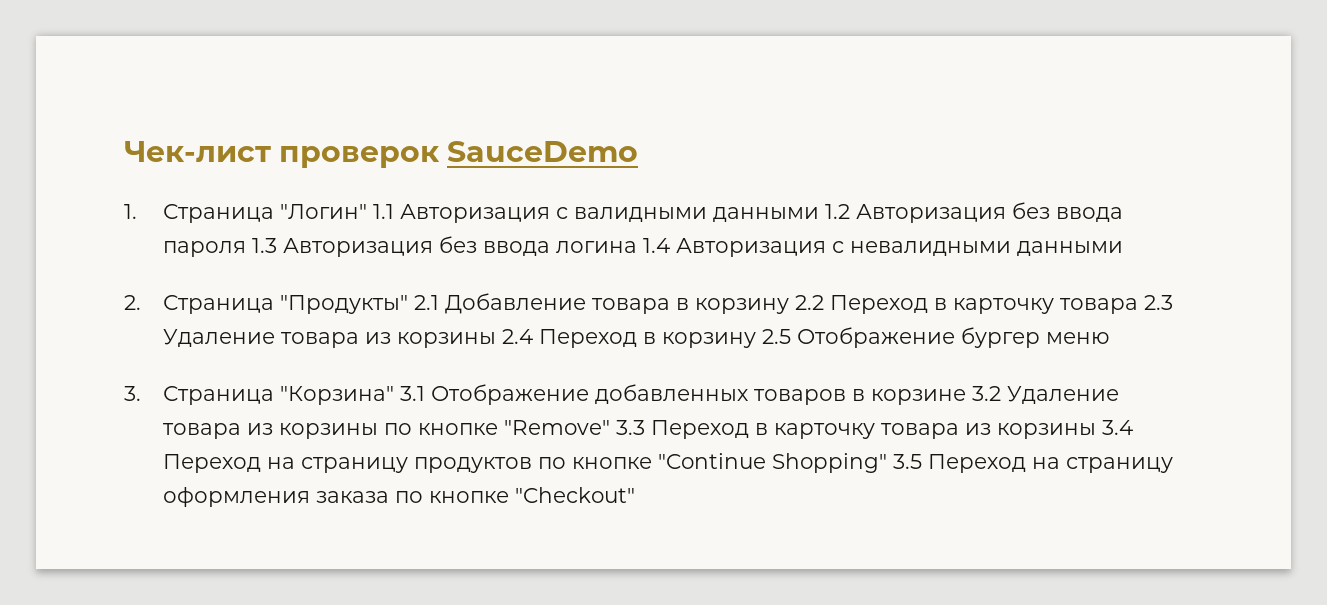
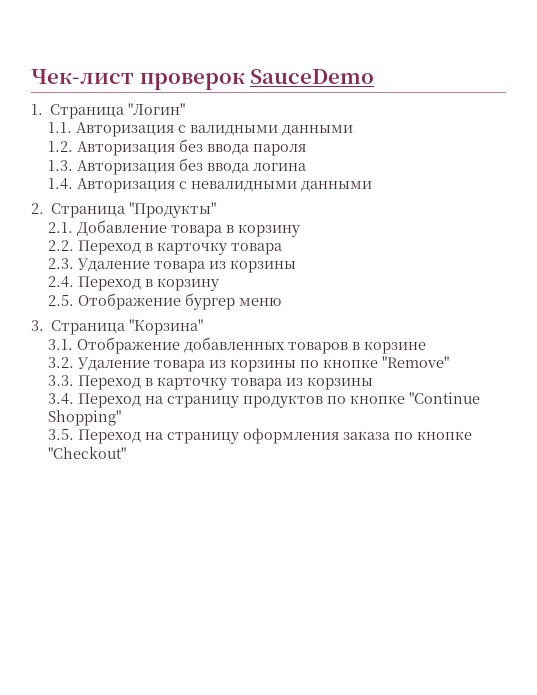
[373,204,395,219] 1.1 -> [48,122,73,133] // 1.1.
[825,204,851,219] 1.2 -> [48,141,74,152] // 1.2.
[252,238,278,253] 1.3 -> [48,160,74,171] // 1.3.
[643,238,671,253] 1.4 -> [48,178,74,190] // 1.4.
[414,295,440,310] 2.1 -> [48,222,74,233] // 2.1.
[795,295,1174,314] [163,329,534,348] 2.2 Переход в карточку товара 2.3 Удаление товара из корзины 2.4 -> [48,240,283,255] [48,258,297,273] [48,276,75,288] // 2.2. Переход в карточку товара // 2.3. Удаление товара из корзины // 2.4.
[762,329,792,344] 2.5 -> [48,295,75,306] // 2.5.
[400,386,426,401] 3.1 -> [48,339,74,350] // 3.1.
[972,386,1002,401] 3.2 -> [48,357,75,368] // 3.2.
[616,420,646,435] 3.3 -> [48,375,75,386] // 3.3.
[1102,420,1134,435] 3.4 -> [48,393,75,405] // 3.4.
[893,454,923,469] 3.5 -> [48,429,75,440] // 3.5.

